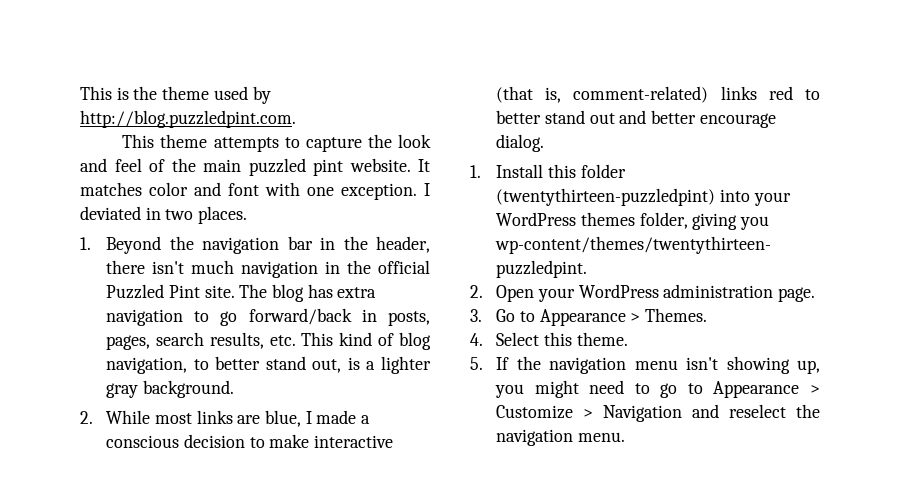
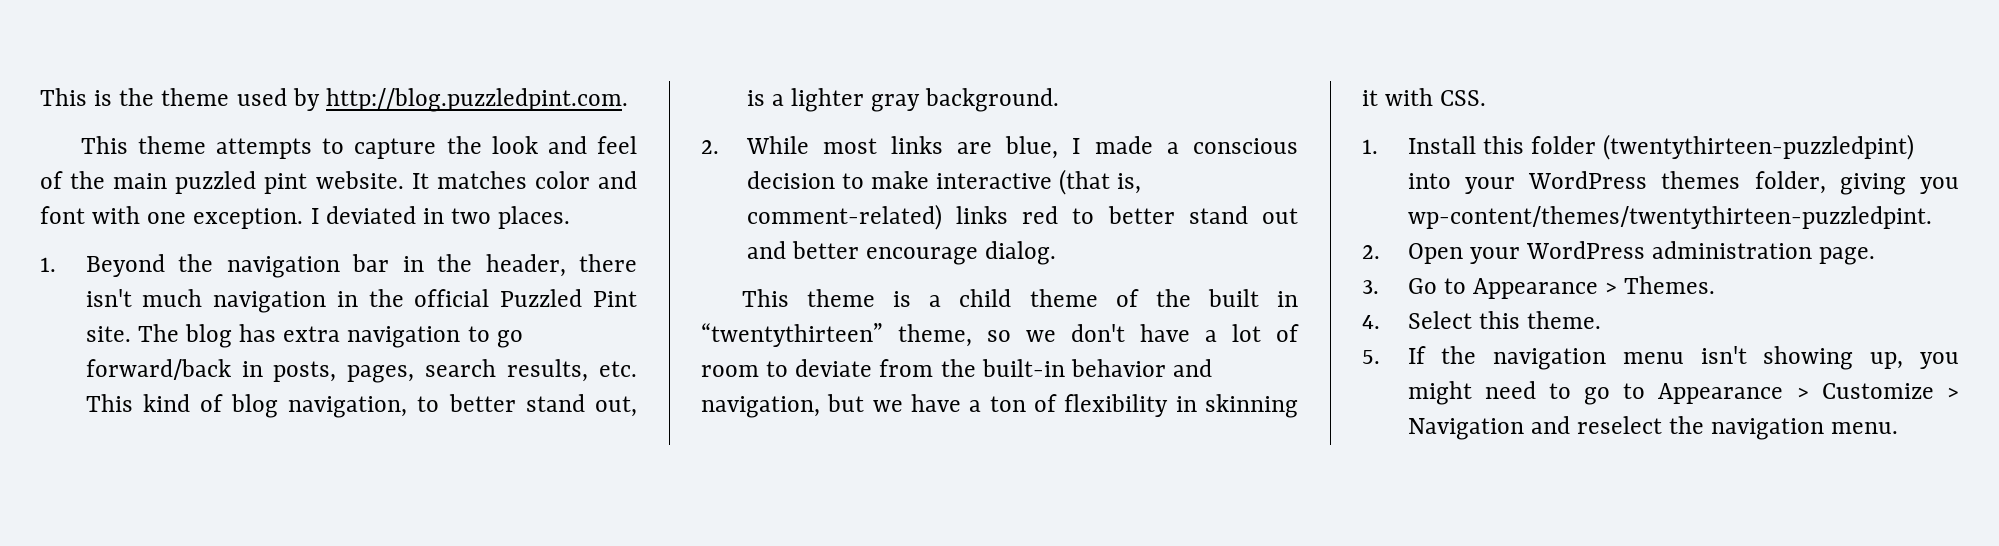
(545, 143) none -> [741,289,1298,307] [701,323,1299,347] [701,359,1213,377] [701,394,1298,418] [1362,88,1487,106] // This theme is a child theme of the built in “twentythirteen” theme, so we don't have a lot of room to deviate from the built-in behavior and navigation, but we have a ton of flexibility in skinning it with CSS.

